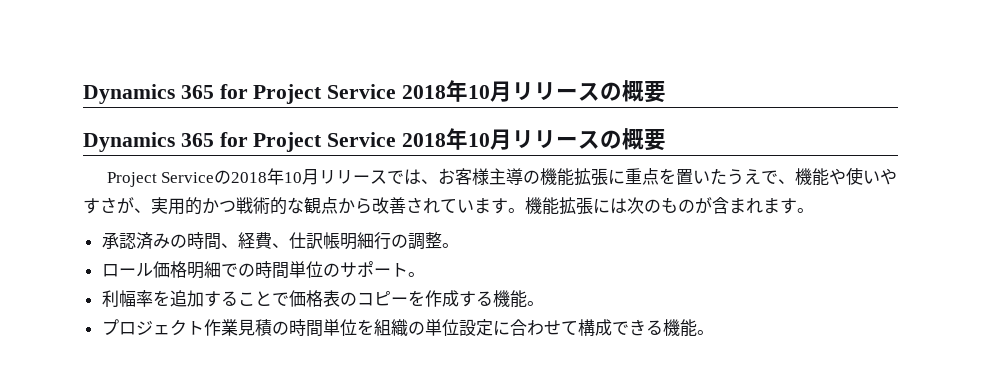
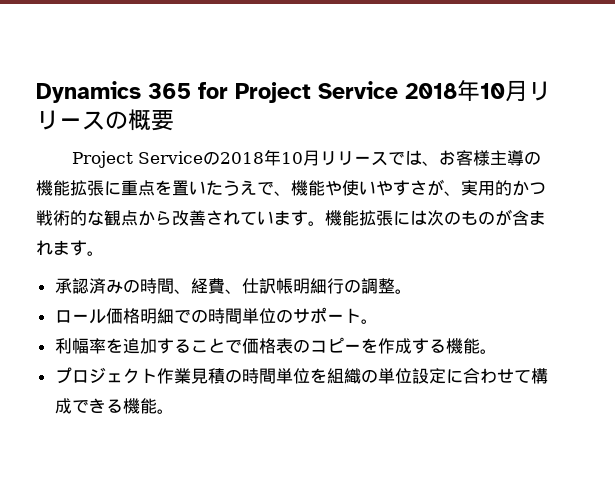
[83,128,667,152] // Dynamics 365 for Project Service 2018年10月リリースの概要 -> (174, 120) none

